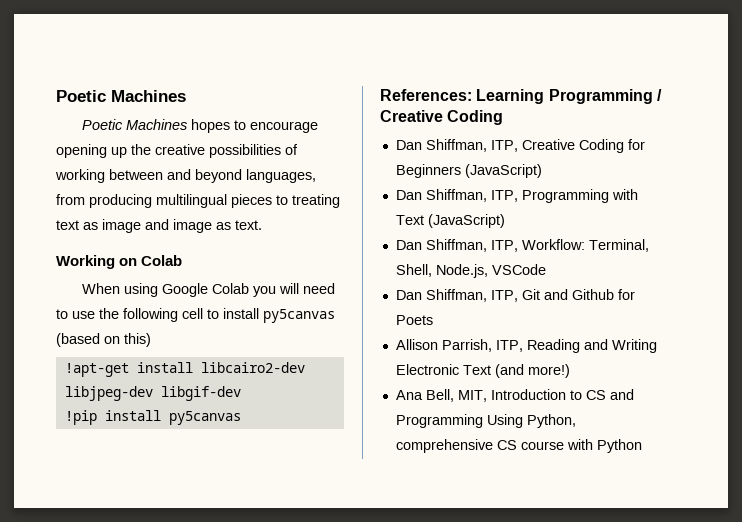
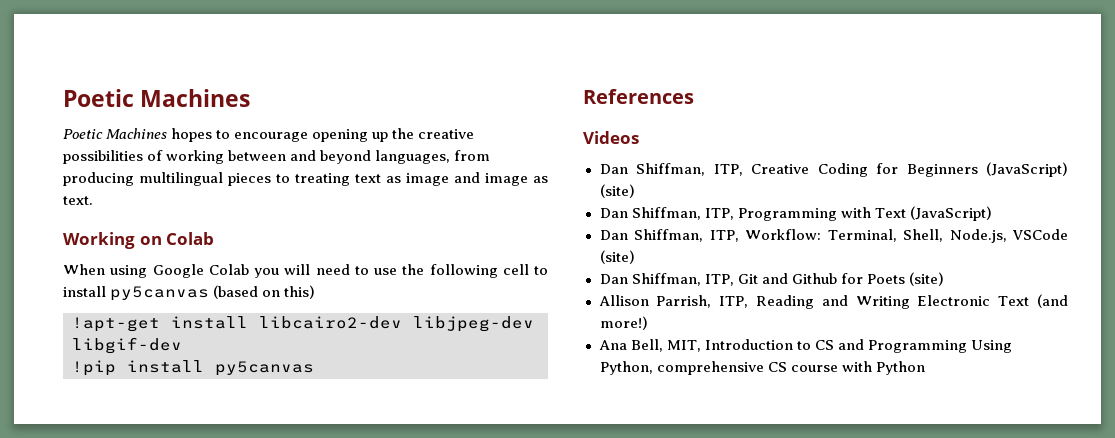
[380,89,662,104] [380,110,504,125] References: Learning Programming / Creative Coding -> [583,89,694,104] [583,131,639,144] References // Videos
(542, 171) none -> [599,184,635,198] (site)
(546, 269) none -> [599,250,635,264] (site)
(433, 320) none -> [908,272,944,286] (site)

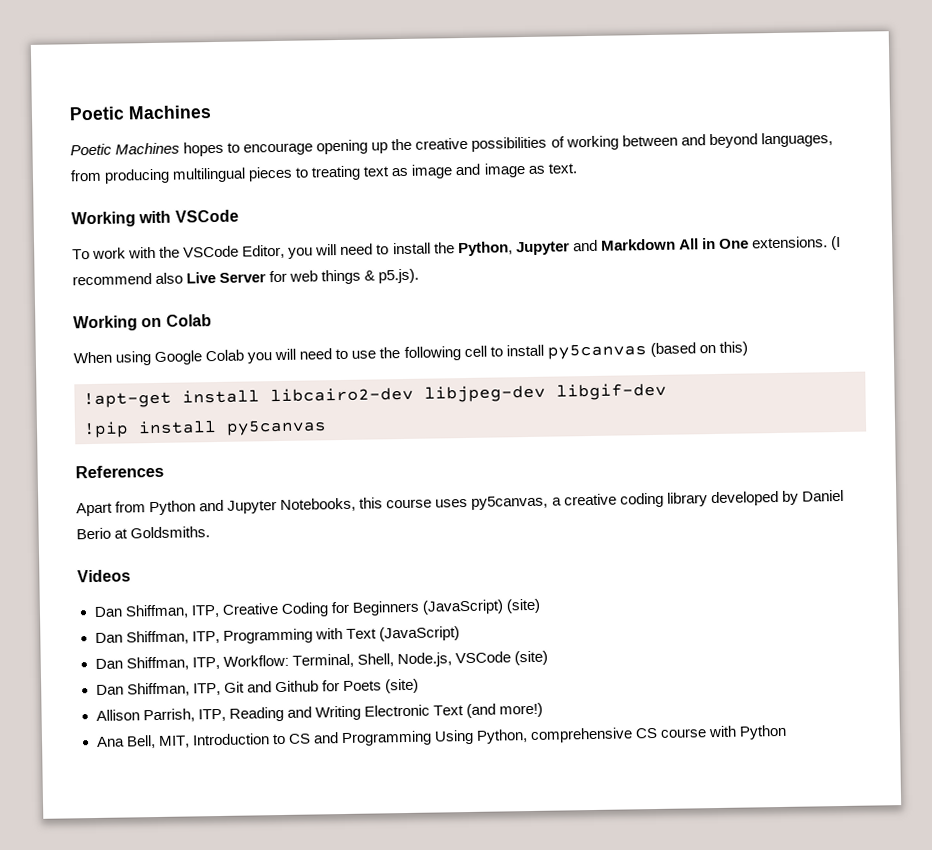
(93, 200) none -> [71,209,239,228] [72,235,841,260] [72,268,420,286] // Working with VSCode // To work with the VSCode Editor, you will need to install the Python, Jupyter and Markdown All in One extensions. (I recommend also Live Server for web things & p5.js).
(694, 96) none -> [76,489,844,517] [76,526,211,540] // Apart from Python and Jupyter Notebooks, this course uses py5canvas, a creative coding library developed by Daniel Berio at Goldsmiths.

